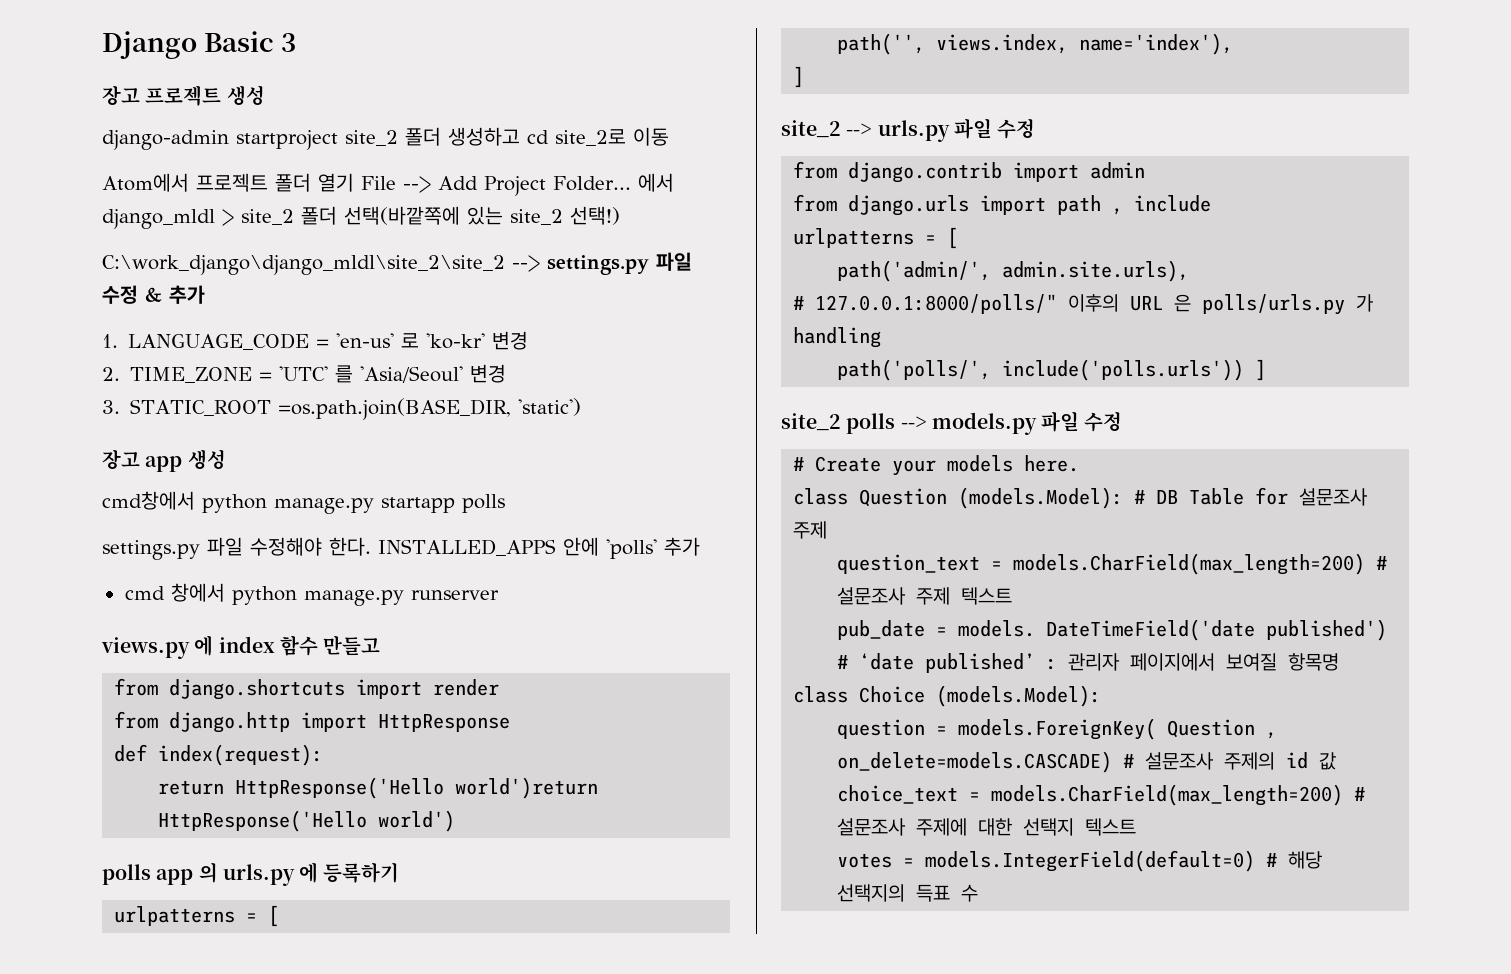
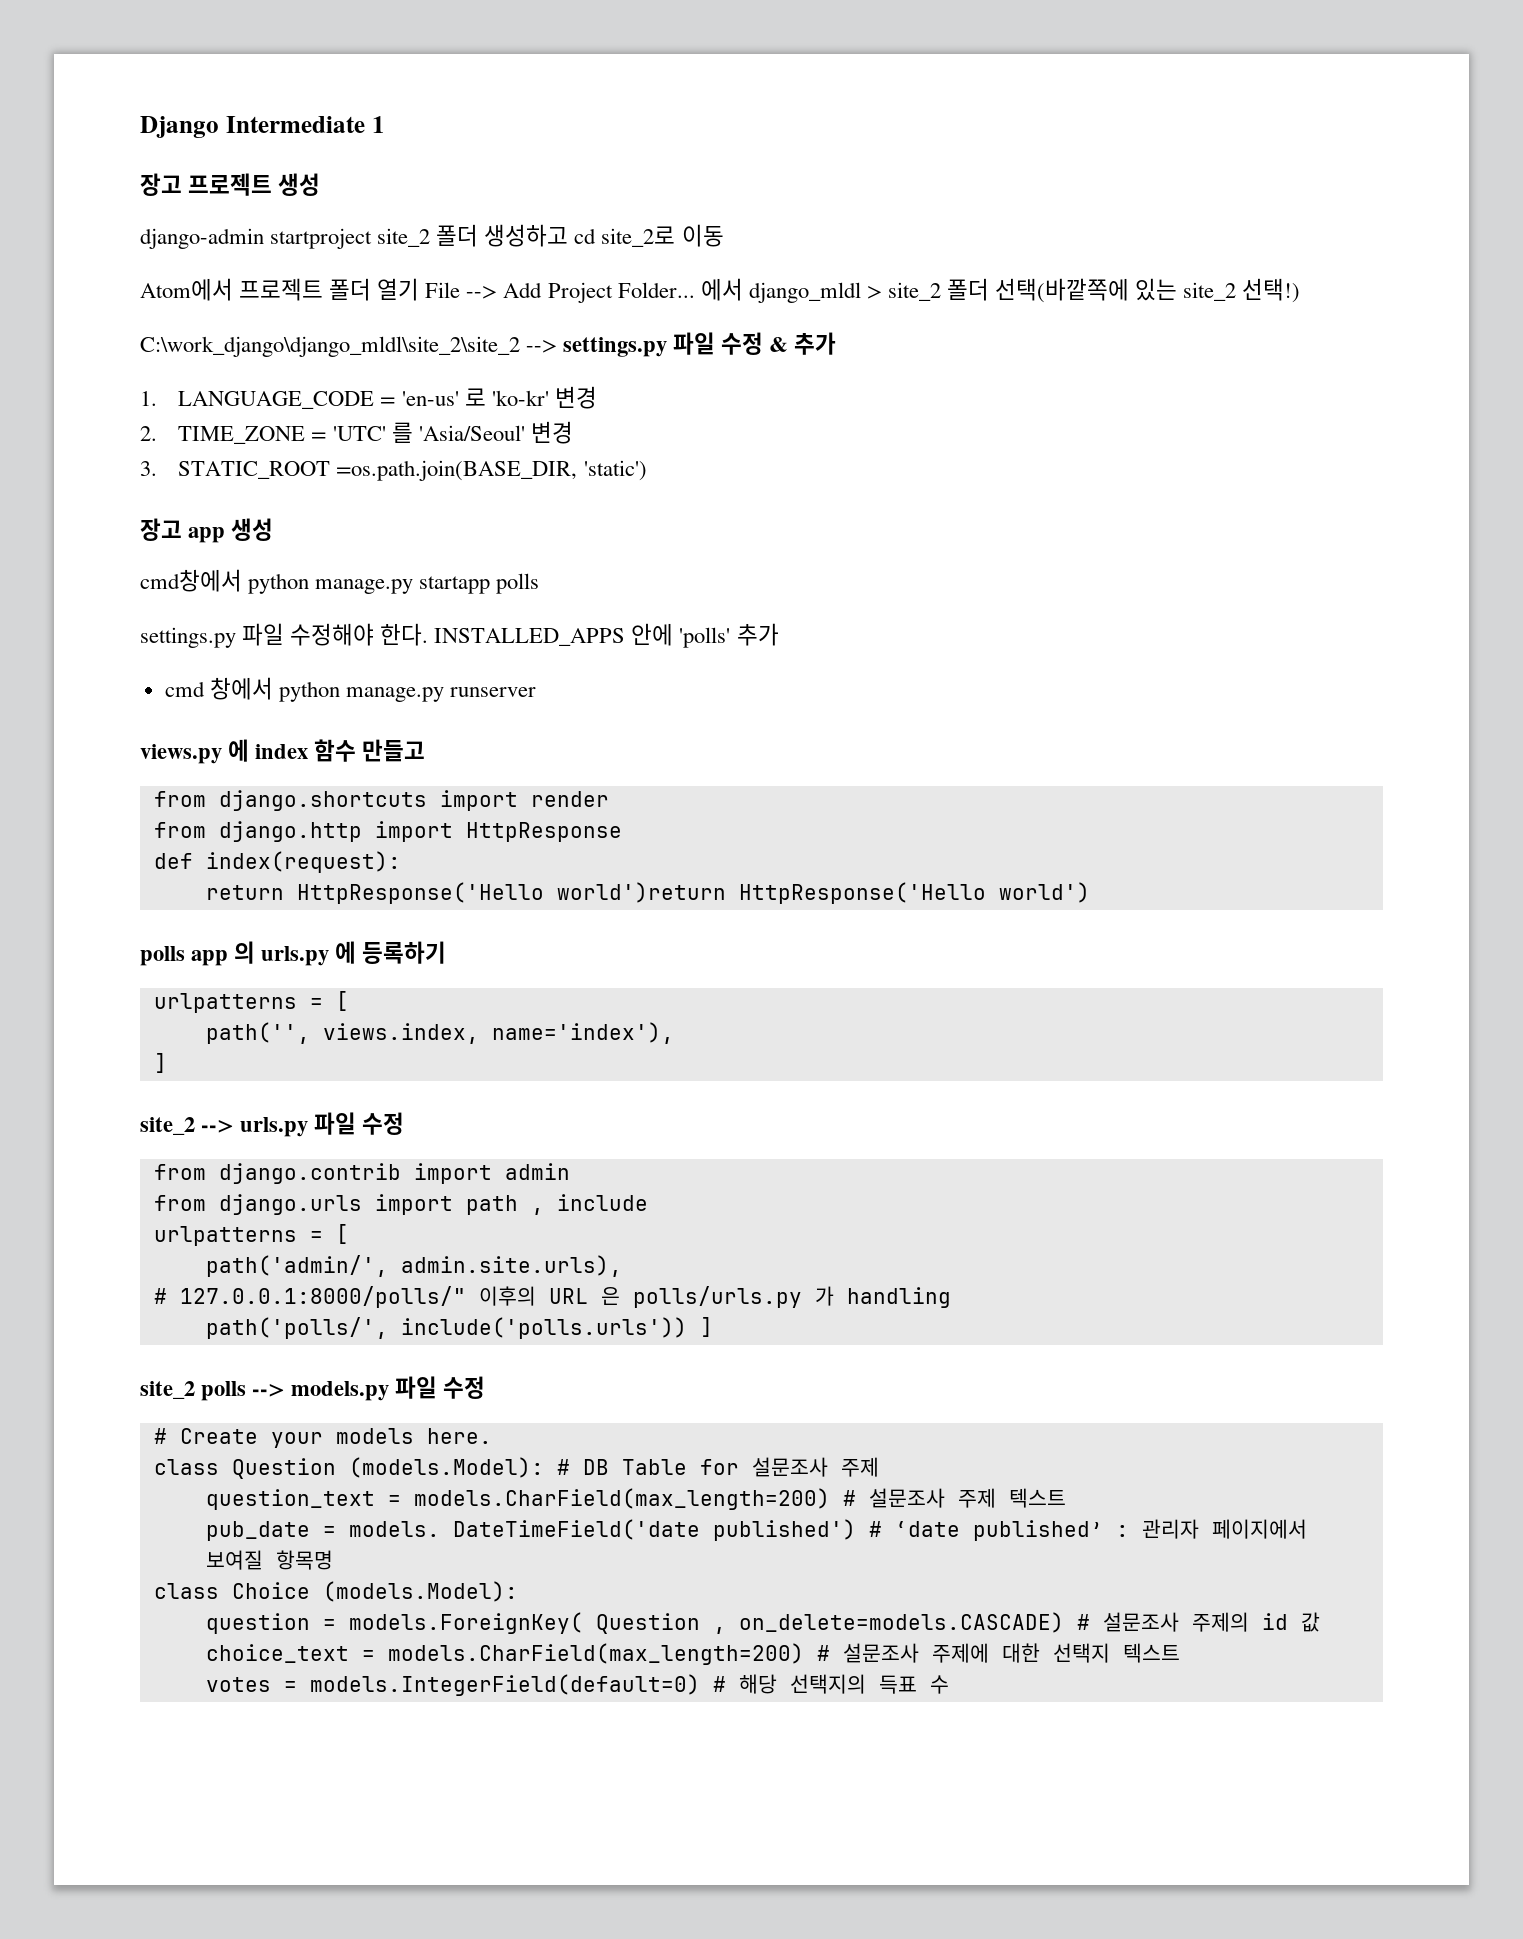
[204,31,297,52] Basic 3 -> [225,116,385,133] Intermediate 1

